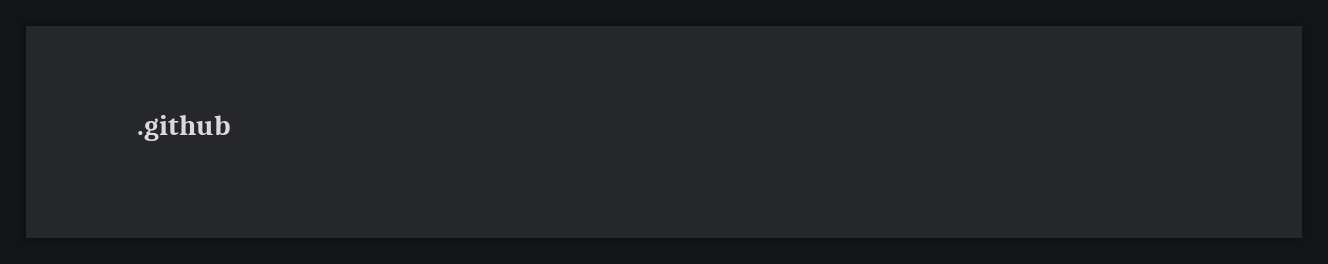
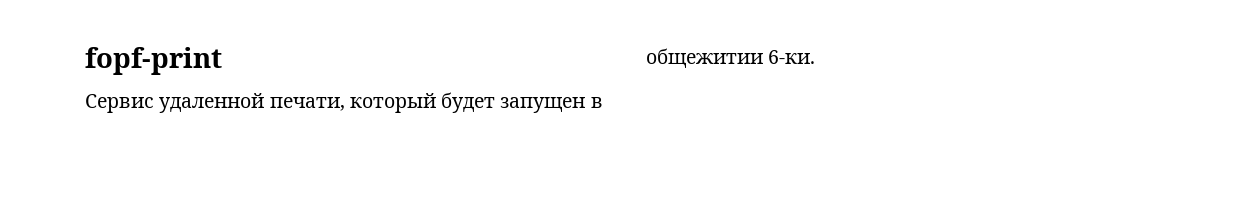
[137,114,230,141] .github -> [85,47,222,75] [85,92,603,113] [646,48,816,68] fopf-print // Сервис удаленной печати, который будет запущен в общежитии 6-ки.

